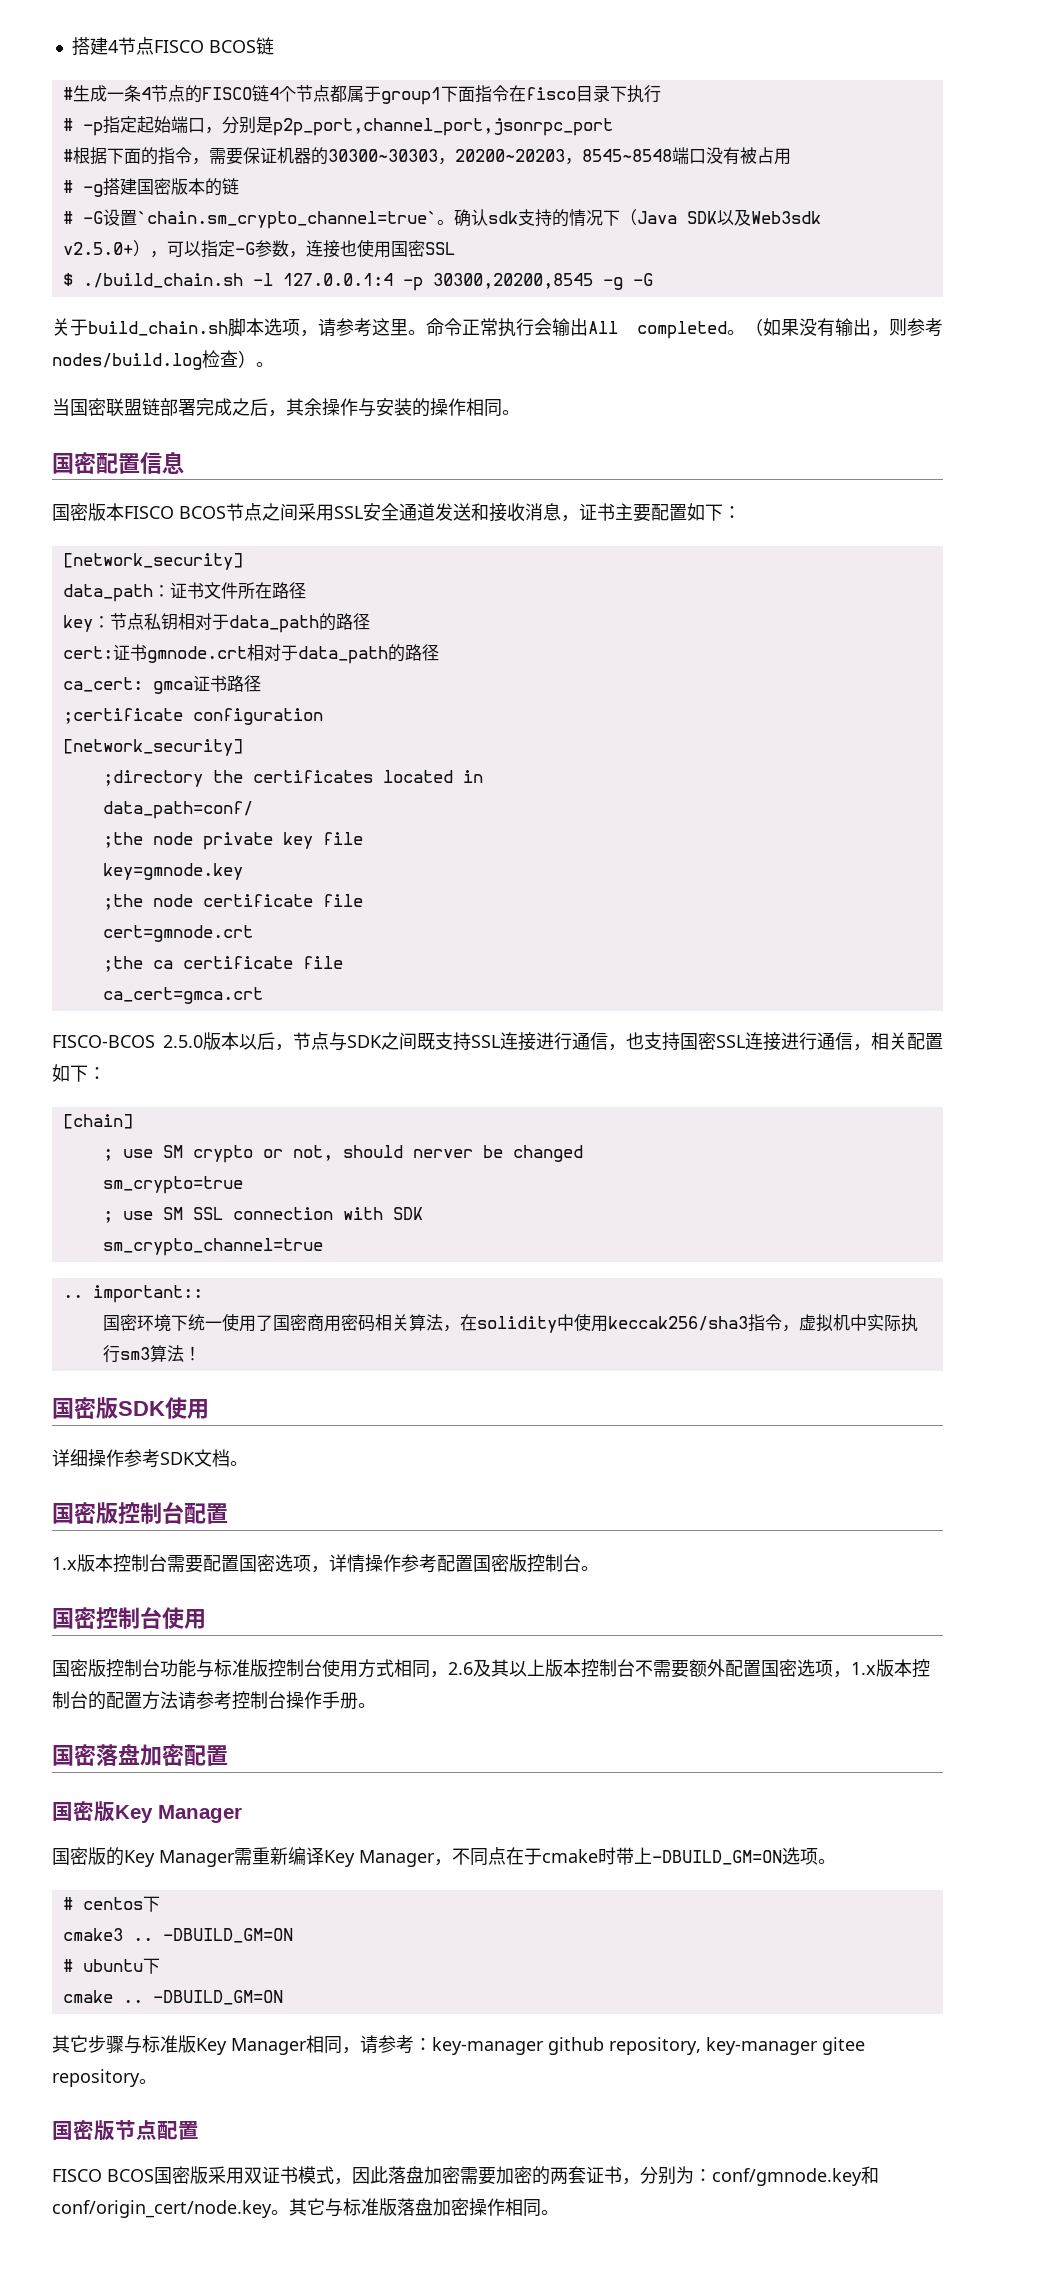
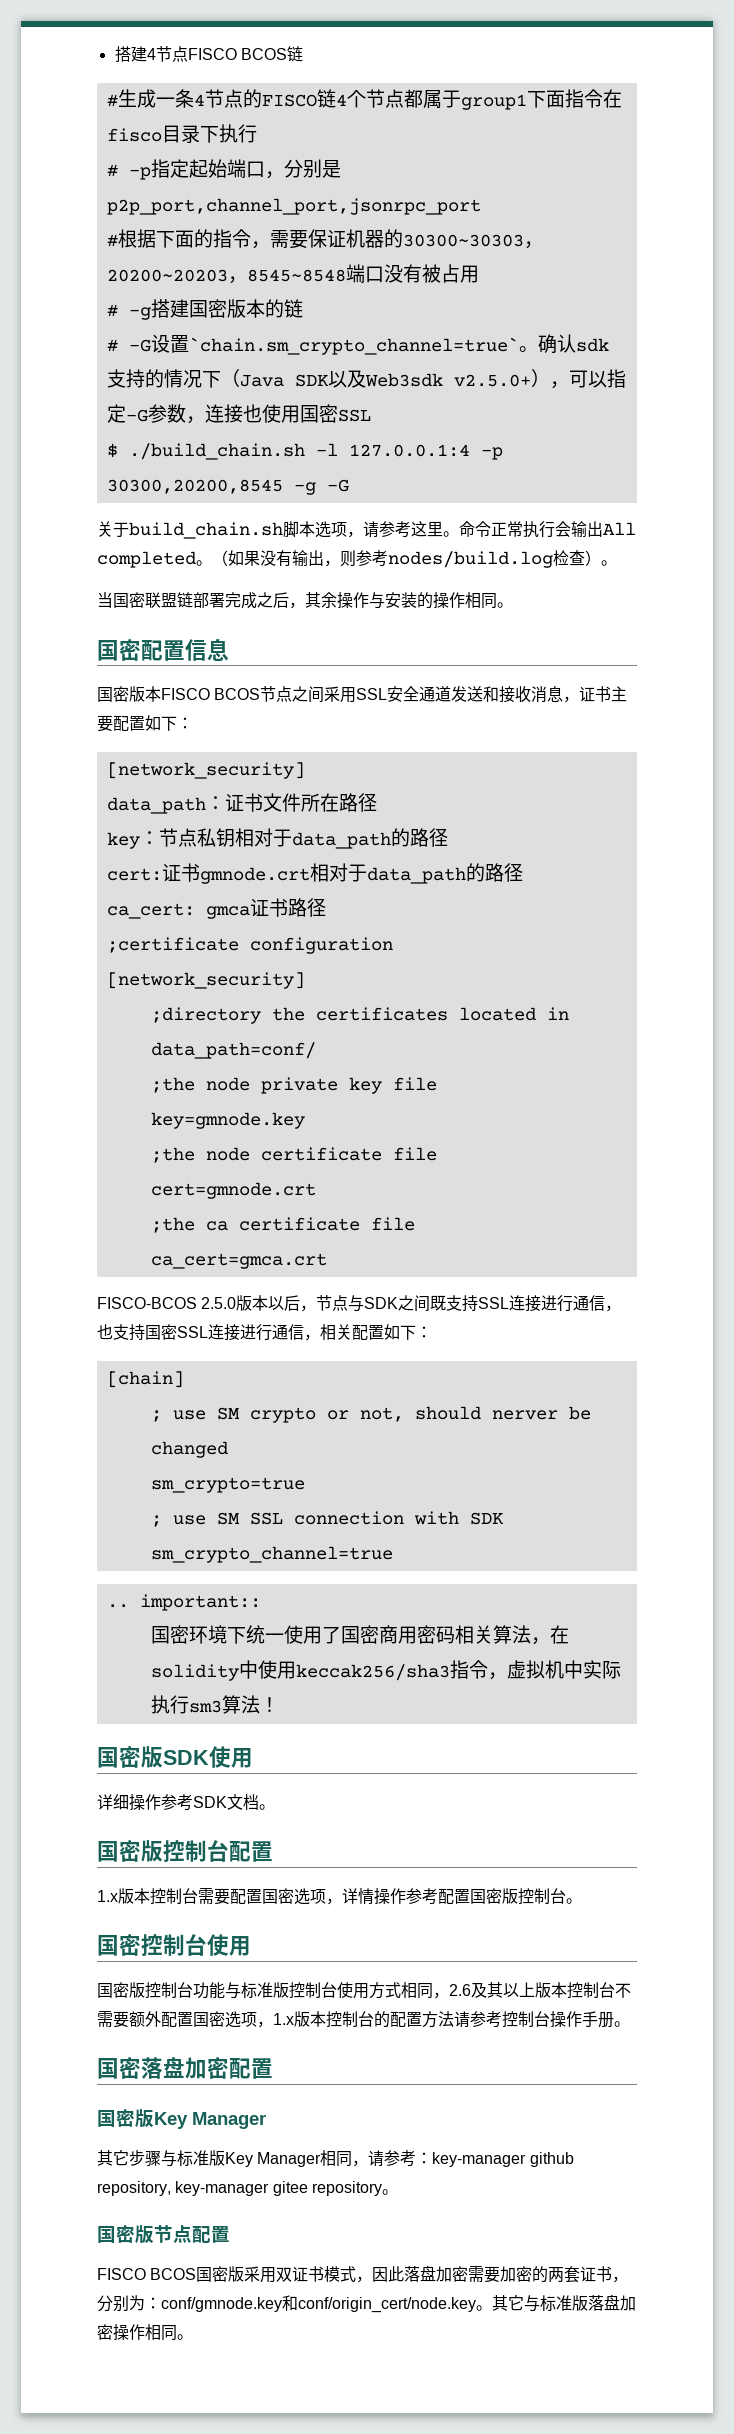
[52,1847,836,1867] [62,1896,160,1912] [62,1928,293,1943] [62,1958,160,1974] [62,1990,283,2005] // 国密版的Key Manager需重新编译Key Manager，不同点在于cmake时带上-DBUILD_GM=ON选项。 // # centos下 // cmake3 .. -DBUILD_GM=ON // # ubuntu下 // cmake .. -DBUILD_GM=ON -> (266, 2120) none

